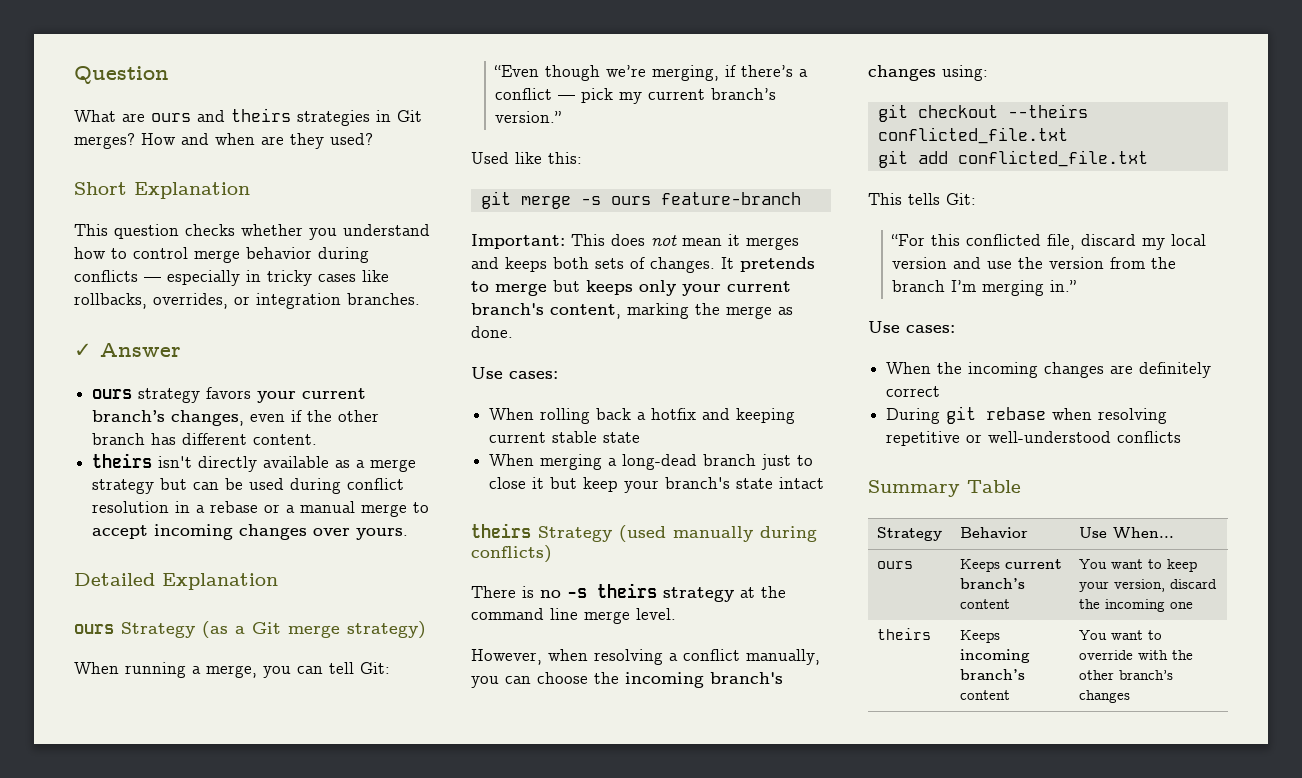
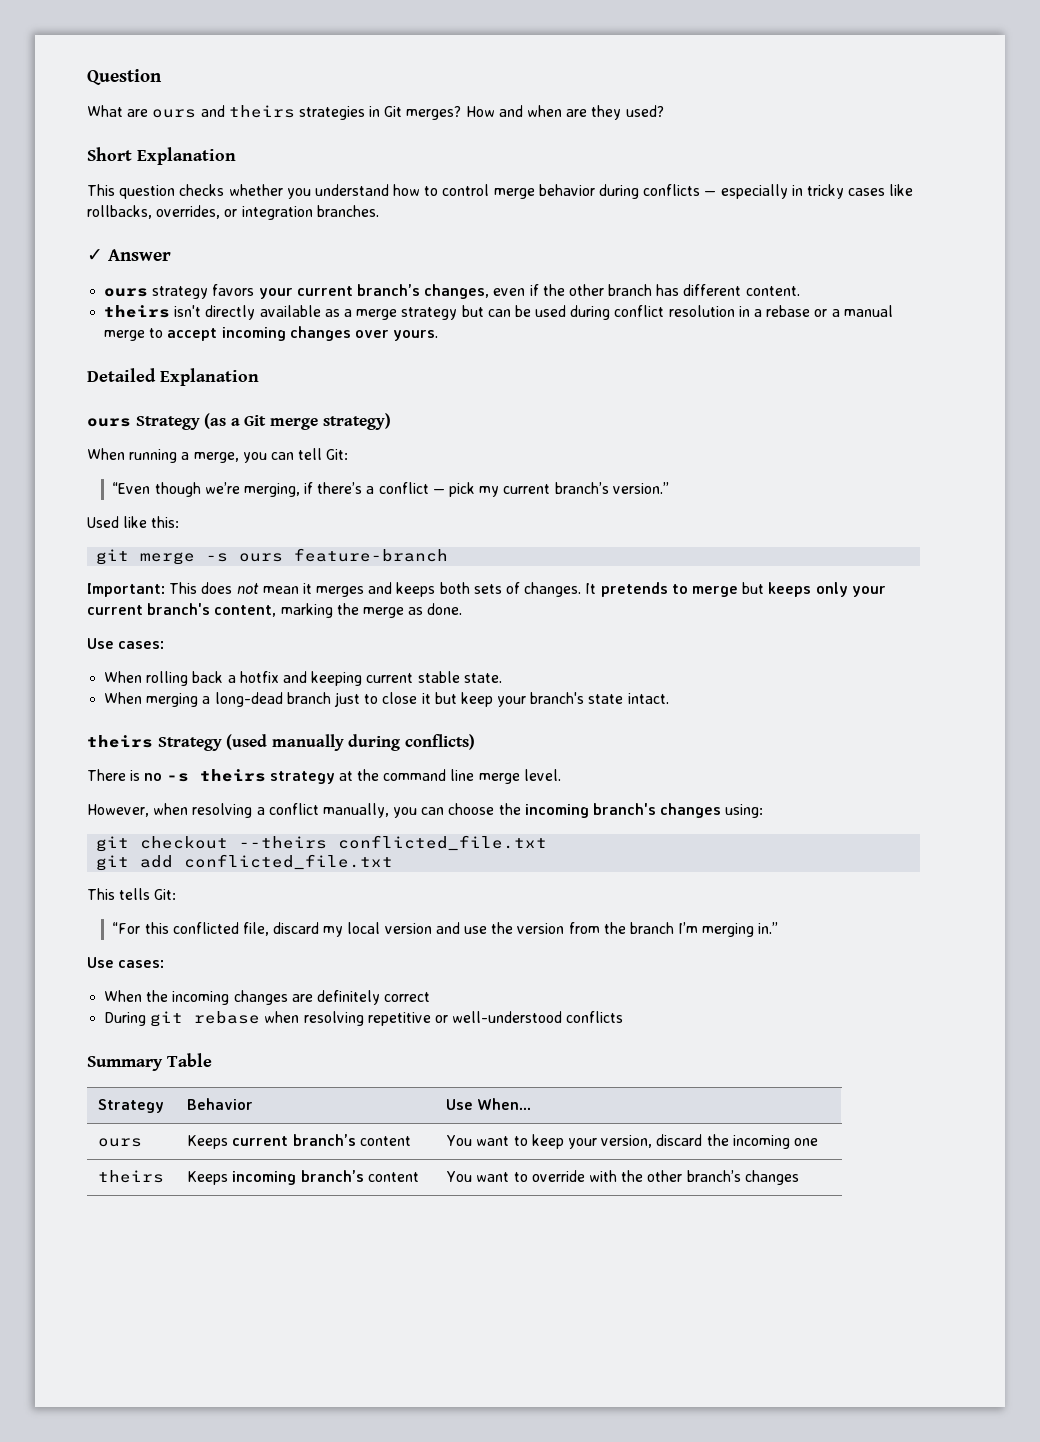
[603,432,641,443] state -> [463,673,502,683] state.
[779,477,825,489] intact -> [627,693,669,704] intact.

